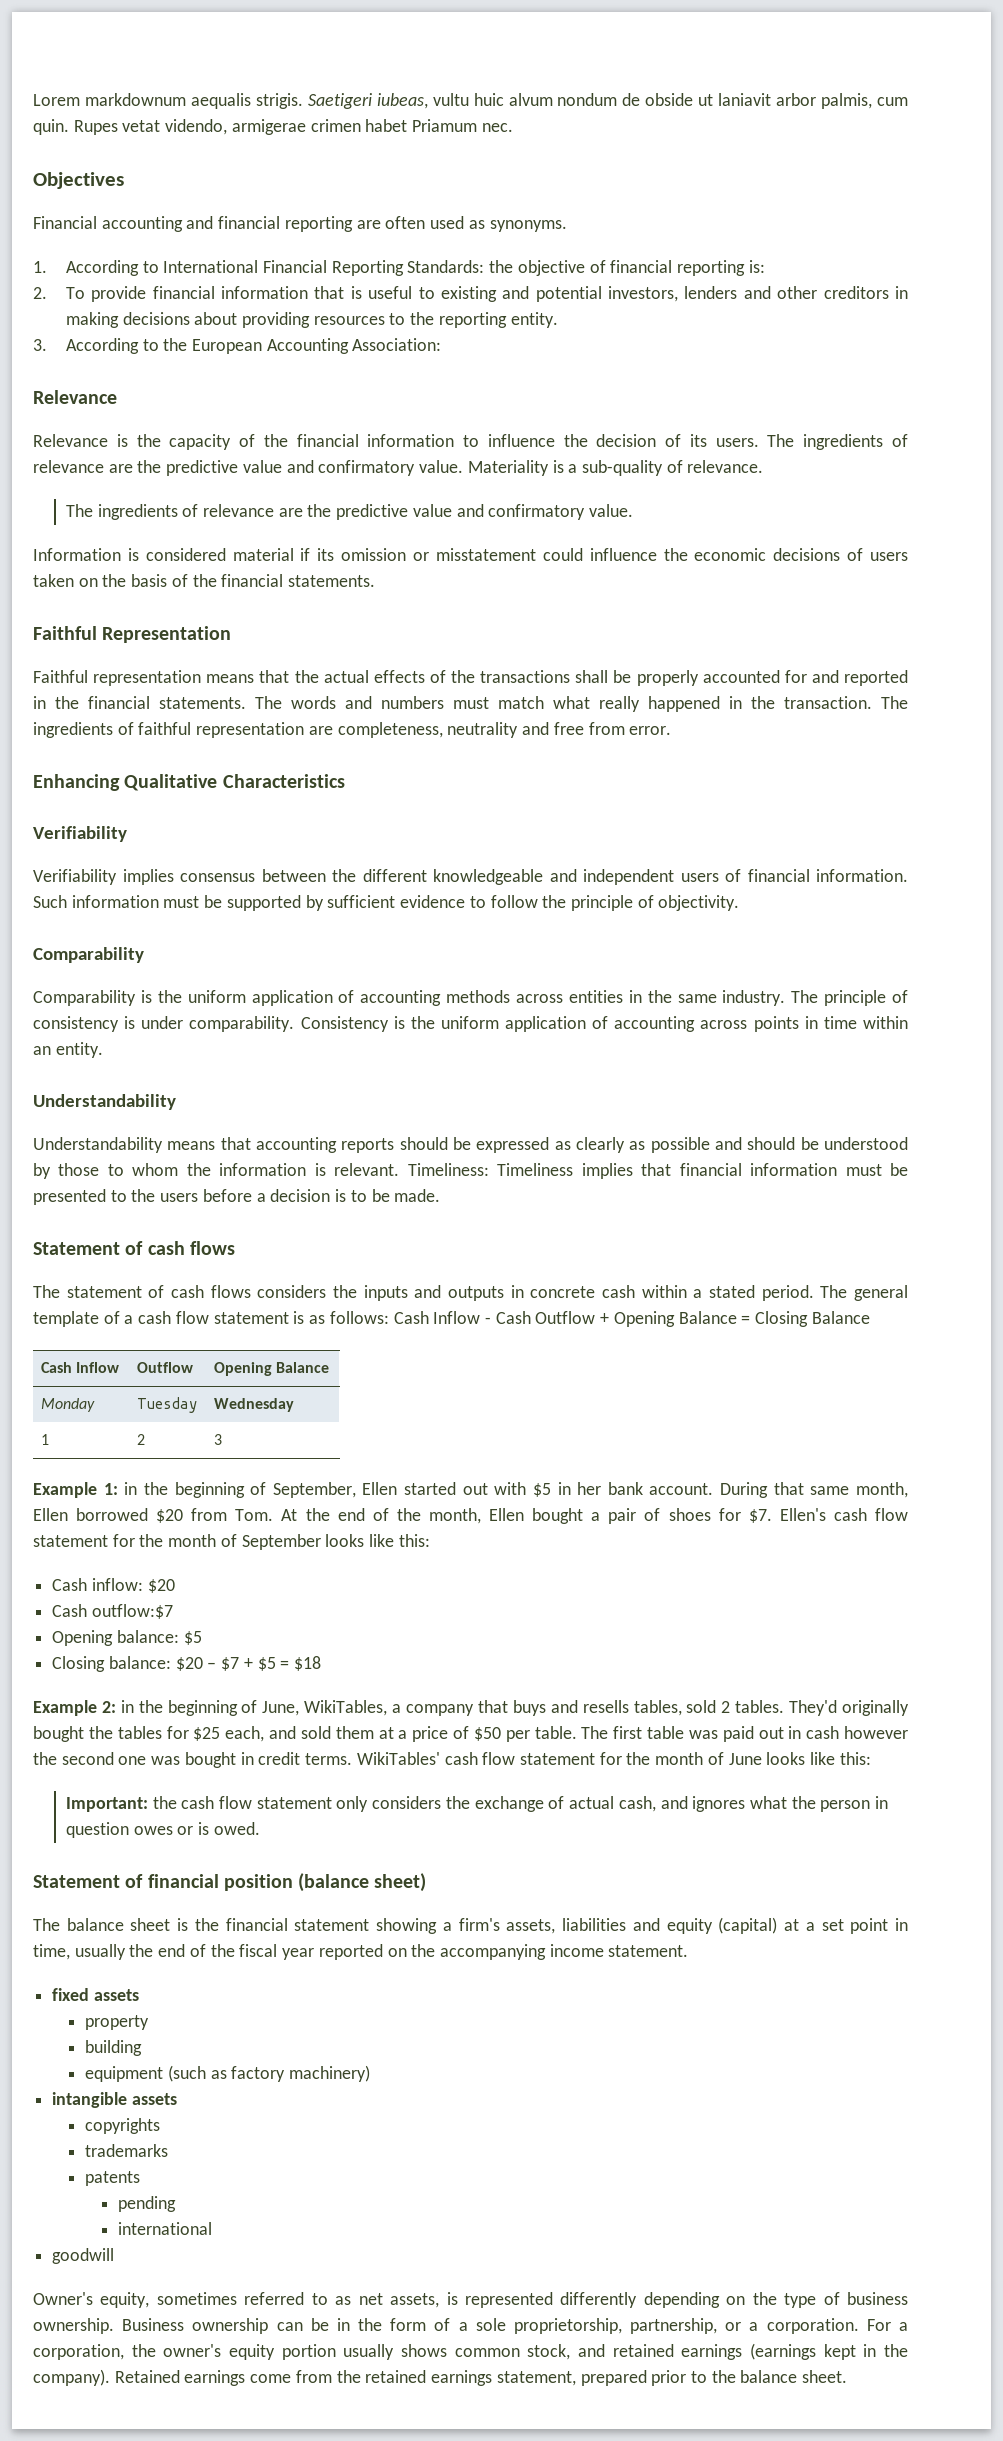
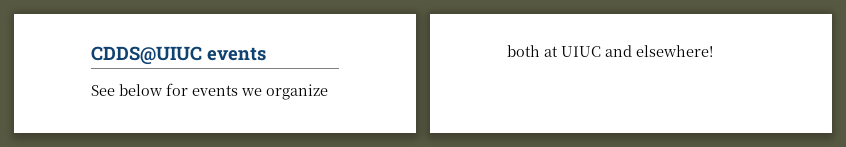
[33,93,908,109] [33,119,513,135] [33,172,124,189] [33,216,567,232] [33,260,765,276] [33,286,908,302] [65,312,558,328] [33,338,442,354] [33,390,117,404] [33,434,908,450] [33,460,764,476] [65,504,634,520] [33,548,909,561] [33,574,376,587] [33,626,232,643] [33,670,908,686] [33,696,908,712] [33,722,672,738] [33,774,345,791] [33,826,127,842] [33,869,908,885] [33,895,740,911] [33,947,144,963] [33,990,908,1006] [33,1016,908,1032] [33,1042,103,1058] [33,1094,176,1110] [33,1137,909,1153] [33,1163,909,1179] [33,1189,441,1205] [33,1241,235,1255] [33,1285,908,1301] [33,1311,870,1327] [40,1362,120,1373] [136,1362,193,1373] [213,1362,330,1376] [40,1398,95,1412] [136,1397,197,1413] [213,1398,294,1412] [40,1434,49,1445] [136,1434,145,1445] [213,1434,222,1445] [33,1482,909,1498] [33,1508,908,1524] [33,1534,430,1550] [52,1578,175,1593] [52,1604,173,1619] [52,1630,202,1646] [52,1656,322,1672] [33,1700,910,1716] [33,1726,909,1742] [33,1752,871,1768] [65,1796,889,1812] [65,1822,260,1838] [33,1873,427,1892] [33,1917,908,1934] [33,1944,689,1960] [52,1988,139,2001] [85,2015,150,2030] [85,2040,143,2056] [85,2065,370,2082] [52,2092,177,2108] [85,2118,161,2134] [85,2144,169,2157] [85,2171,141,2186] [117,2196,176,2212] [117,2222,212,2235] [52,2248,115,2264] [33,2292,908,2308] [33,2318,908,2334] [33,2343,908,2360] [33,2369,848,2386] Lorem markdownum aequalis strigis. Saetigeri iubeas, vultu huic alvum nondum de obside ut laniavit arbor palmis, cum quin. Rupes vetat videndo, armigerae crimen habet Priamum nec. // Objectives // Financial accounting and financial reporting are often used as synonyms. // 1. According to International Financial Reporting Standards: the objective of financial reporting is: // 2. To provide financial information that is useful to existing and potential investors, lenders and other creditors in making decisions about providing resources to the reporting entity. // 3. According to the European Accounting Association: // Relevance // Relevance is the capacity of the financial information to influence the decision of its users. The ingredients of relevance are the predictive value and confirmatory value. Materiality is a sub-quality of relevance. // The ingredients of relevance are the predictive value and confirmatory value. // Information is considered material if its omission or misstatement could influence the economic decisions of users taken on the basis of the financial statements. // Faithful Representation // Faithful representation means that the actual effects of the transactions shall be properly accounted for and reported in the financial statements. The words and numbers must match what really happened in the transaction. The ingredients of faithful representation are completeness, neutrality and free from error. // Enhancing Qualitative Characteristics // Verifiability // Verifiability implies consensus between the different knowledgeable and independent users of financial information. Such information must be supported by sufficient evidence to follow the principle of objectivity. // Comparability // Comparability is the uniform application of accounting methods across entities in the same industry. The principle of consistency is under comparability. Consistency is the uniform application of accounting across points in time within an entity. // Understandability // Understandability means that accounting reports should be expressed as clearly as possible and should be understood by those to whom the information is relevant. Timeliness: Timeliness implies that financial information must be presented to the users before a decision is to be made. // Statement of cash flows // The statement of cash flows considers the inputs and outputs in concrete cash within a stated period. The general template of a cash flow statement is as follows: Cash Inflow - Cash Outflow + Opening Balance = Closing Balance // Cash Inflow | Outflow | Opening Balance // Monday | Tuesday | Wednesday // 1 | 2 | 3 // Example 1: in the beginning of September, Ellen started out with $5 in her bank account. During that same month, Ellen borrowed $20 from Tom. At the end of the month, Ellen bought a pair of shoes for $7. Ellen's cash flow statement for the month of September looks like this: // Cash inflow: $20 // Cash outflow:$7 // Opening balance: $5 // Closing balance: $20 – $7 + $5 = $18 // Example 2: in the beginning of June, WikiTables, a company that buys and resells tables, sold 2 tables. They'd originally bought the tables for $25 each, and sold them at a price of $50 per table. The first table was paid out in cash however the second one was bought in credit terms. WikiTables' cash flow statement for the month of June looks like this: // Important: the cash flow statement only considers the exchange of actual cash, and ignores what the person in question owes or is owed. // Statement of financial position (balance sheet) // The balance sheet is the financial statement showing a firm's assets, liabilities and equity (capital) at a set point in time, usually the end of the fiscal year reported on the accompanying income statement. // fixed assets // property // building // equipment (such as factory machinery) // intangible assets // copyrights // trademarks // patents // pending // international // goodwill // Owner's equity, sometimes referred to as net assets, is represented differently depending on the type of business ownership. Business ownership can be in the form of a sole proprietorship, partnership, or a corporation. For a corporation, the owner's equity portion usually shows common stock, and retained earnings (earnings kept in the company). Retained earnings come from the retained earnings statement, prepared prior to the balance sheet. -> [91,46,266,65] [91,83,328,100] [507,45,713,57] CDDS@UIUC events // See below for events we organize both at UIUC and elsewhere!

